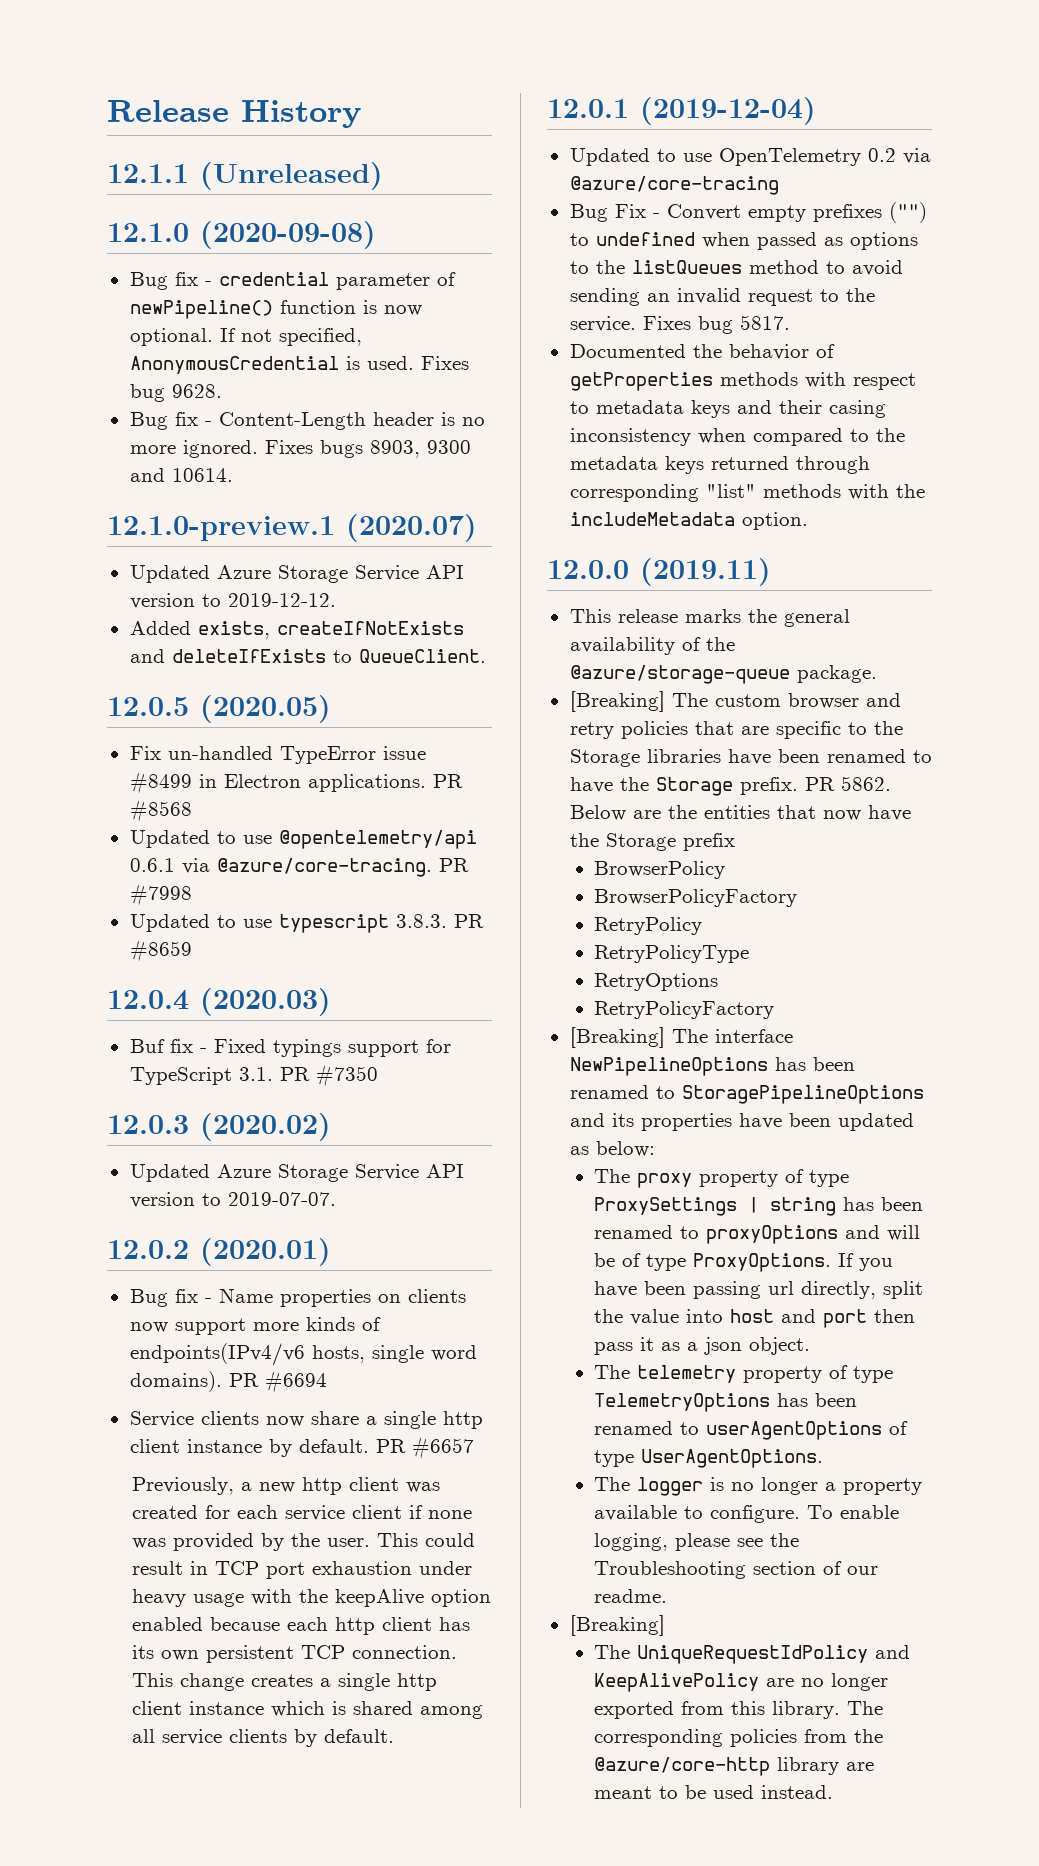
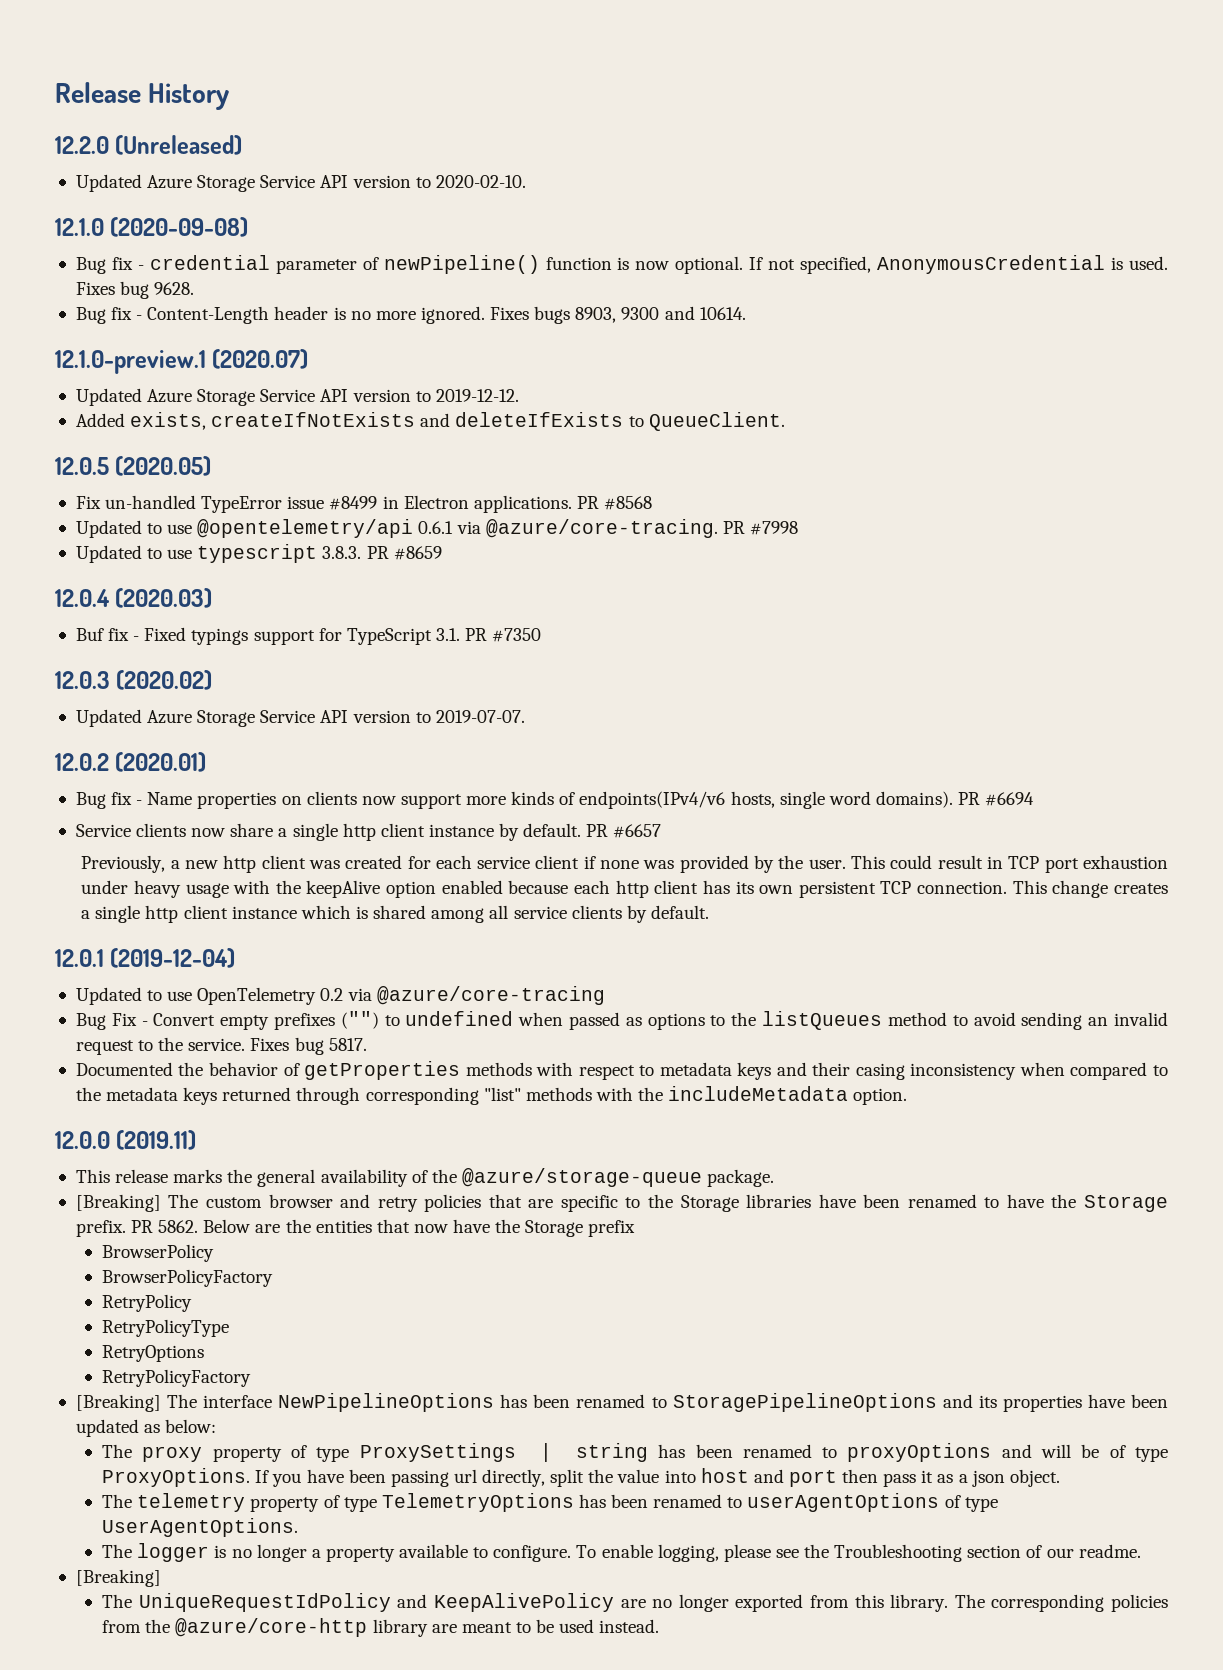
[107,164,189,183] 12.1.1 -> [55,136,109,154] 12.2.0
(383, 176) none -> [75,174,526,192] // Updated Azure Storage Service API version to 2020-02-10.

